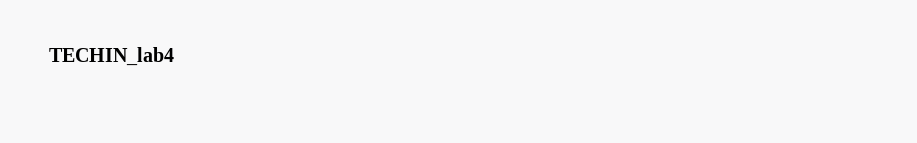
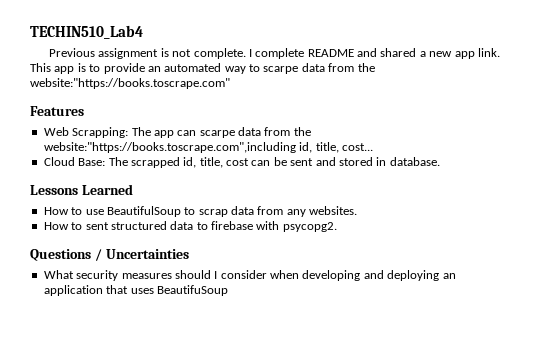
[49,47,174,66] TECHIN_lab4 -> [30,25,143,39] [49,48,500,59] [30,63,375,74] [30,78,230,89] [30,106,84,116] [43,127,311,138] [43,142,373,153] [43,157,440,168] [30,184,133,195] [43,206,358,217] [43,221,337,232] [30,249,189,261] [43,270,456,281] [43,285,228,296] TECHIN510_Lab4 // Previous assignment is not complete. I complete README and shared a new app link. This app is to provide an automated way to scarpe data from the website:"https://books.toscrape.com" // Features // Web Scrapping: The app can scarpe data from the website:"https://books.toscrape.com",including id, title, cost... // Cloud Base: The scrapped id, title, cost can be sent and stored in database. // Lessons Learned // How to use BeautifulSoup to scrap data from any websites. // How to sent structured data to firebase with psycopg2. // Questions / Uncertainties // What security measures should I consider when developing and deploying an application that uses BeautifuSoup

